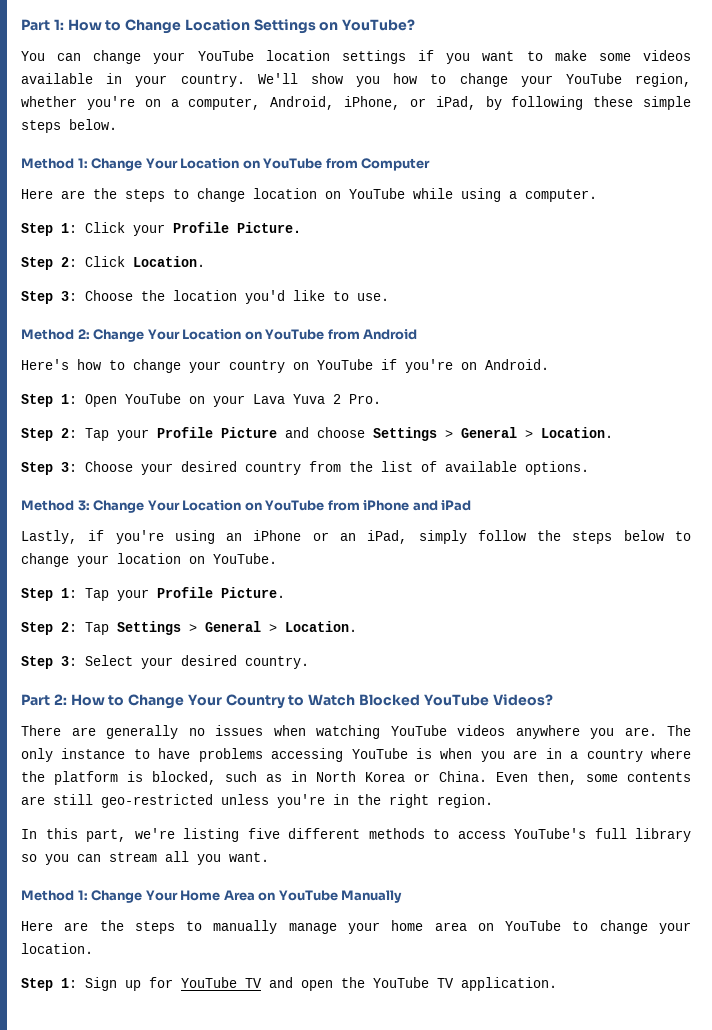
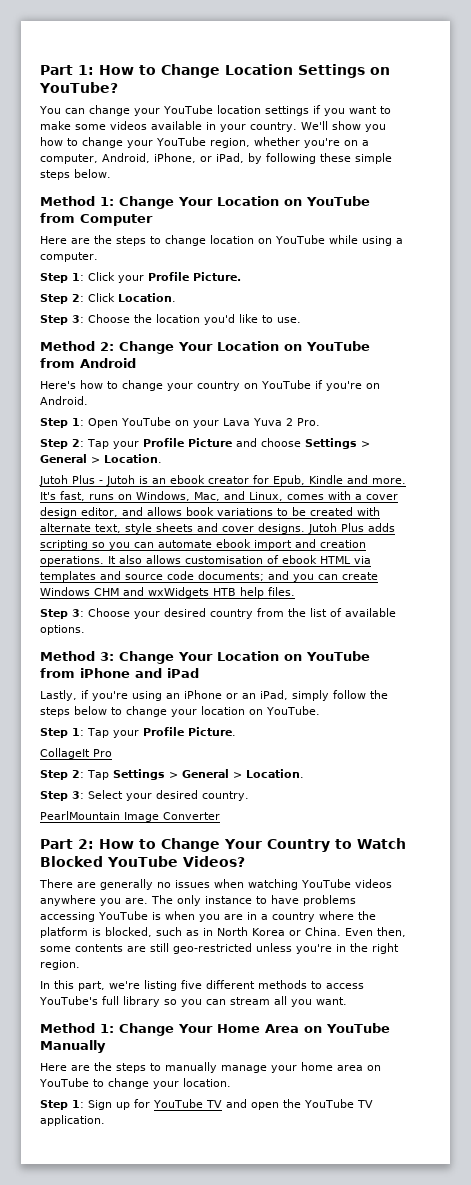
(613, 432) none -> [39,475,406,486] [40,491,398,501] [40,507,380,518] [40,523,395,534] [40,539,366,550] [40,555,371,566] [40,571,378,582] [40,587,295,598] // Jutoh Plus - Jutoh is an ebook creator for Epub, Kindle and more. It's fast, runs on Windows, Mac, and Linux, comes with a cover design editor, and allows book variations to be created with alternate text, style sheets and cover designs. Jutoh Plus adds scripting so you can automate ebook import and creation operations. It also allows customisation of ebook HTML via templates and source code documents; and you can create Windows CHM and wxWidgets HTB help files.
(285, 592) none -> [40,748,112,759] // CollageIt Pro
(309, 662) none -> [40,811,220,822] // PearlMountain Image Converter

